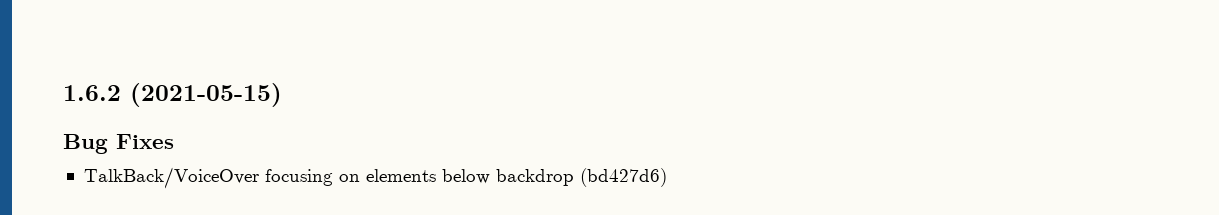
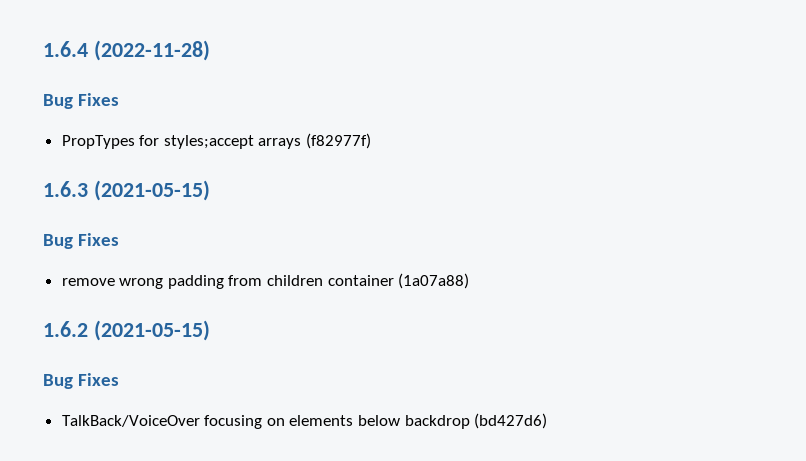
(63, 93) none -> [43,40,210,61] [43,93,120,109] [61,133,372,149] [43,180,210,201] [43,233,120,249] [61,273,470,289] 1.6.4 (2022-11-28) // Bug Fixes // PropTypes for styles;accept arrays (f82977f) // 1.6.3 (2021-05-15) // Bug Fixes // remove wrong padding from children container (1a07a88) //

